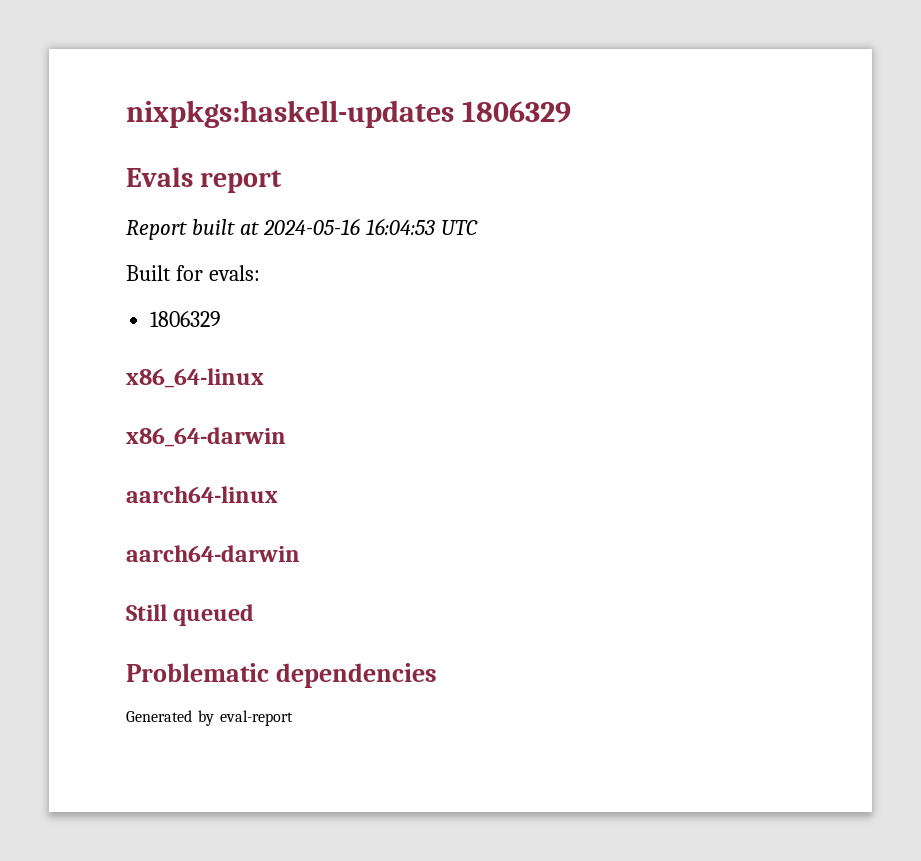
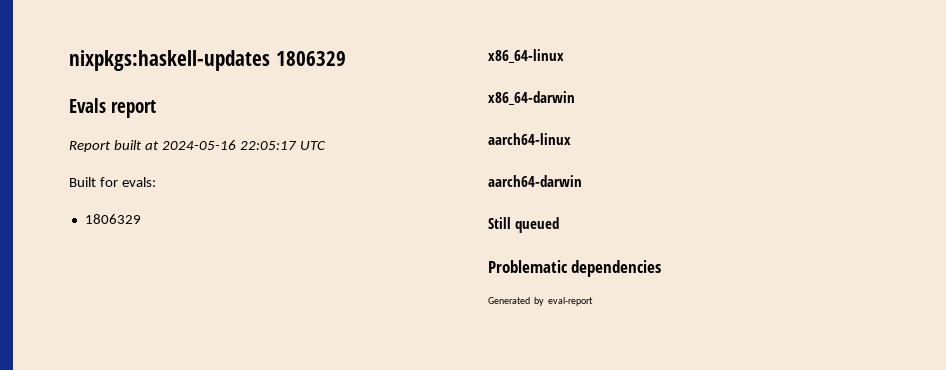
[365,218,435,235] 16:04:53 -> [239,141,297,150] 22:05:17

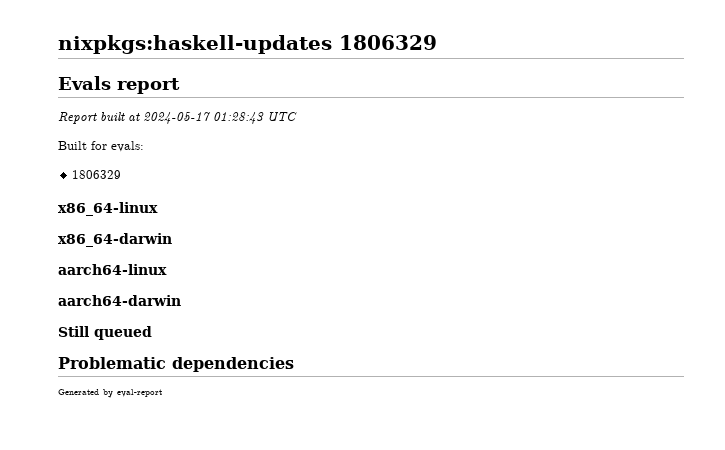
[161,140,297,150] 2024-05-16 22:05:17 -> [143,112,264,124] 2024-05-17 01:28:43

